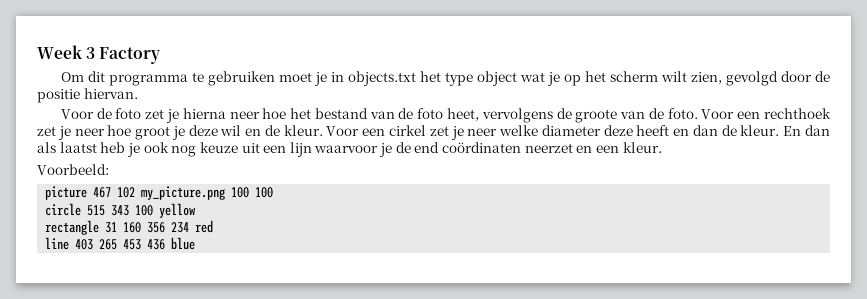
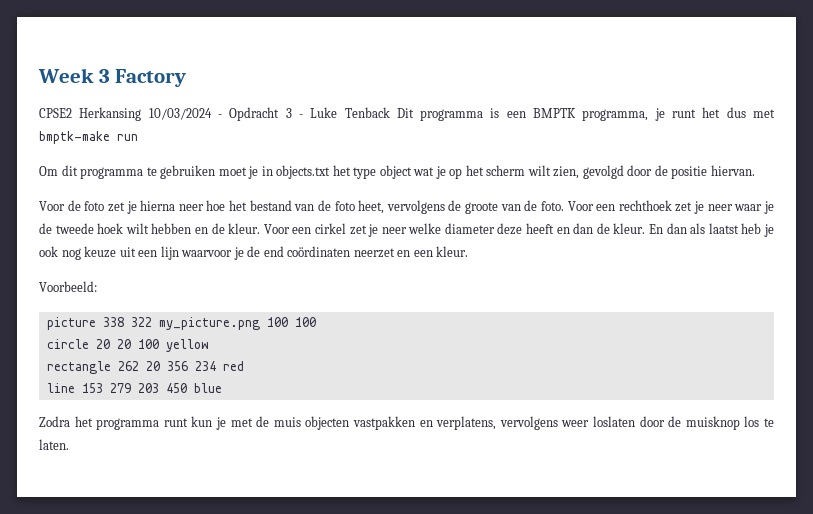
(161, 55) none -> [39,107,775,121] [39,131,138,144] // CPSE2 Herkansing 10/03/2024 - Opdracht 3 - Luke Tenback Dit programma is een BMPTK programma, je runt het dus met bmptk-make run
[107,125,242,140] hoe groot je deze wil -> [734,201,775,214] [39,223,192,234] waar je de tweede hoek wilt hebben
[93,187,136,198] 467 102 -> [102,317,152,327] 338 322
[87,205,130,216] 515 343 -> [95,339,131,349] 20 20
[105,222,142,233] 31 160 -> [117,361,160,371] 262 20
[75,237,196,250] 403 265 453 436 blue -> [81,383,222,393] [39,416,775,430] [39,439,69,450] 153 279 203 450 blue // Zodra het programma runt kun je met de muis objecten vastpakken en verplatens, vervolgens weer loslaten door de muisknop los te laten.

